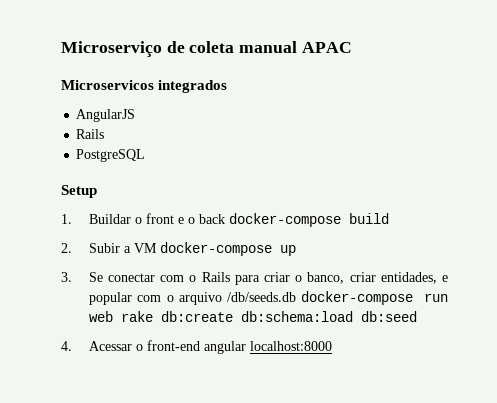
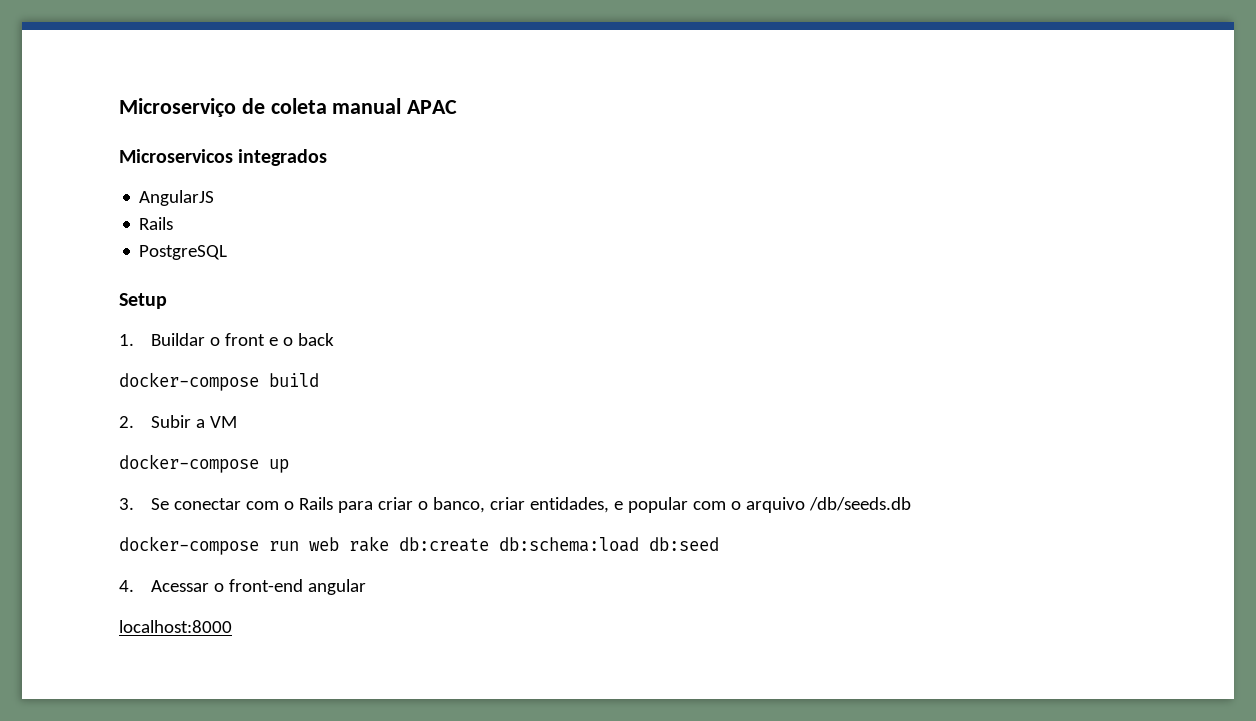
(225, 219) none -> (335, 339) //
(157, 248) none -> (238, 422) //
(297, 297) none -> (912, 504) //
(246, 347) none -> (367, 587) //

